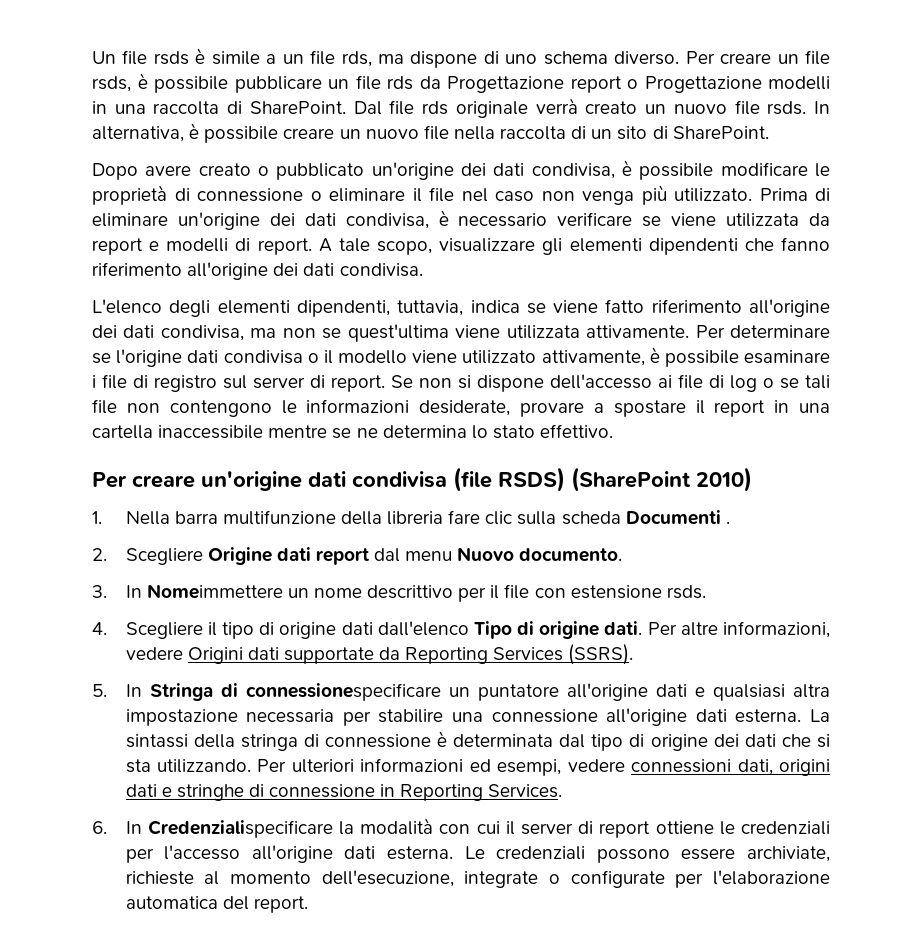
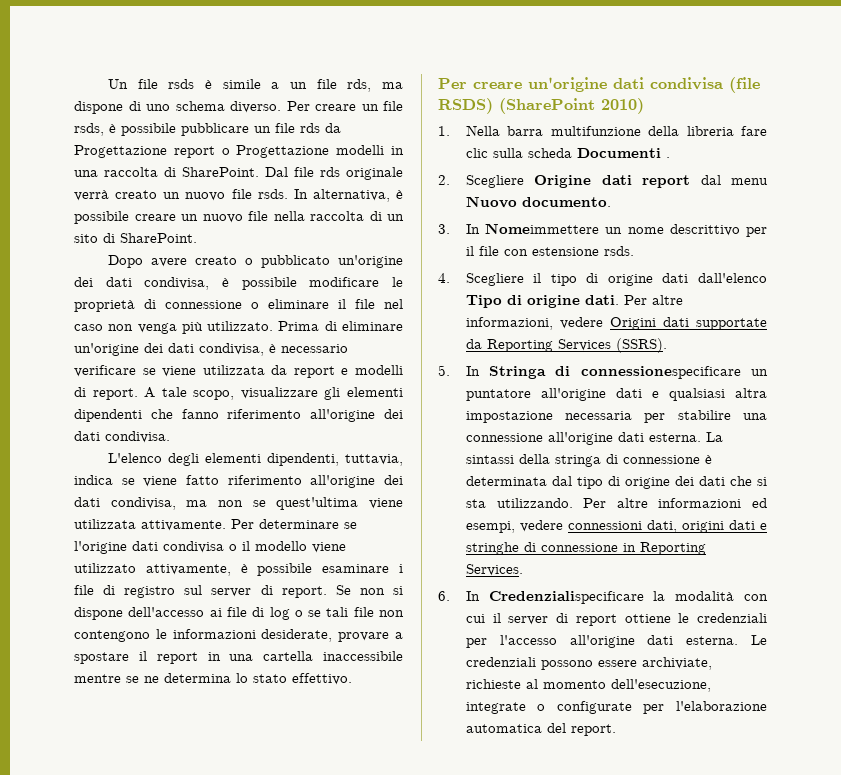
[291,759,354,773] ulteriori -> [616,498,648,508] altre

